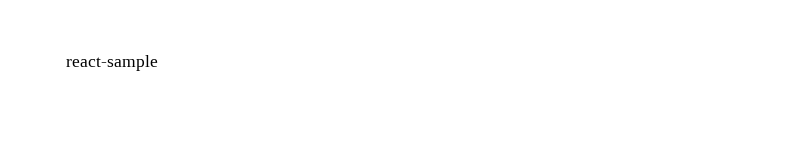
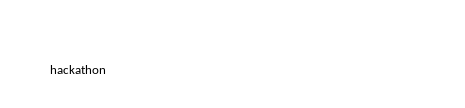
[66,55,158,71] react-sample -> [50,65,106,74] hackathon

